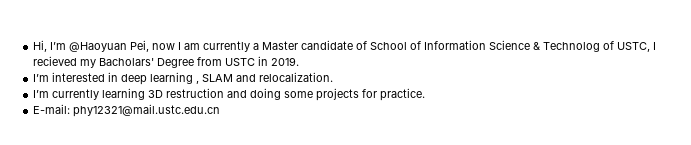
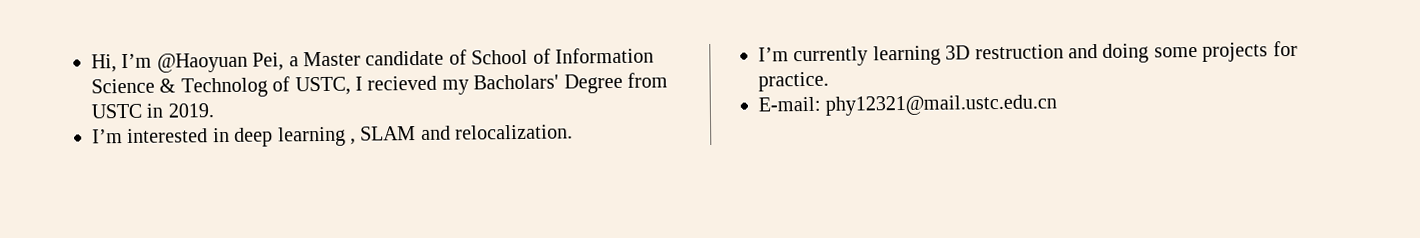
[152,41,251,52] now I am currently -> (285, 61) none

